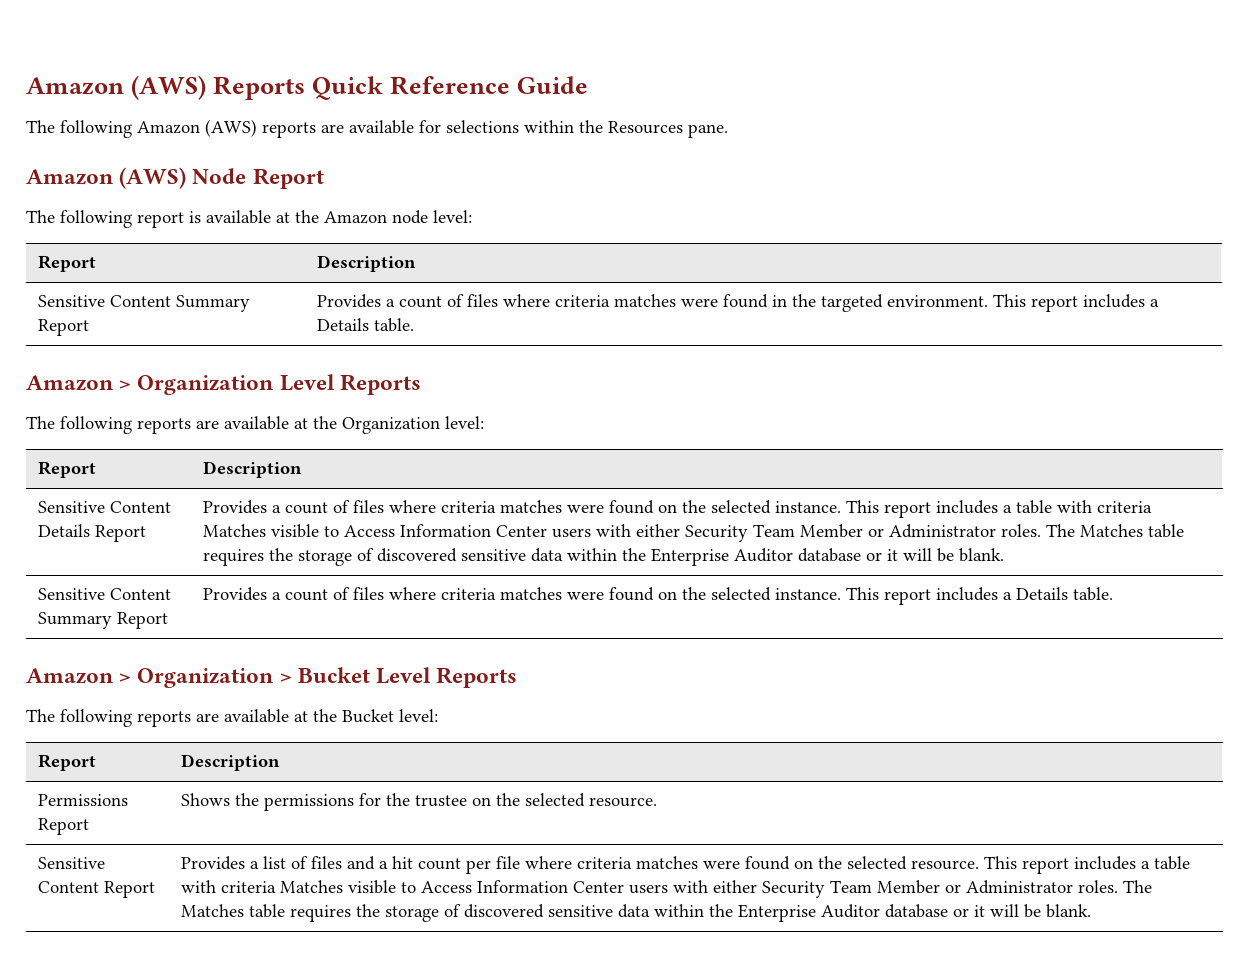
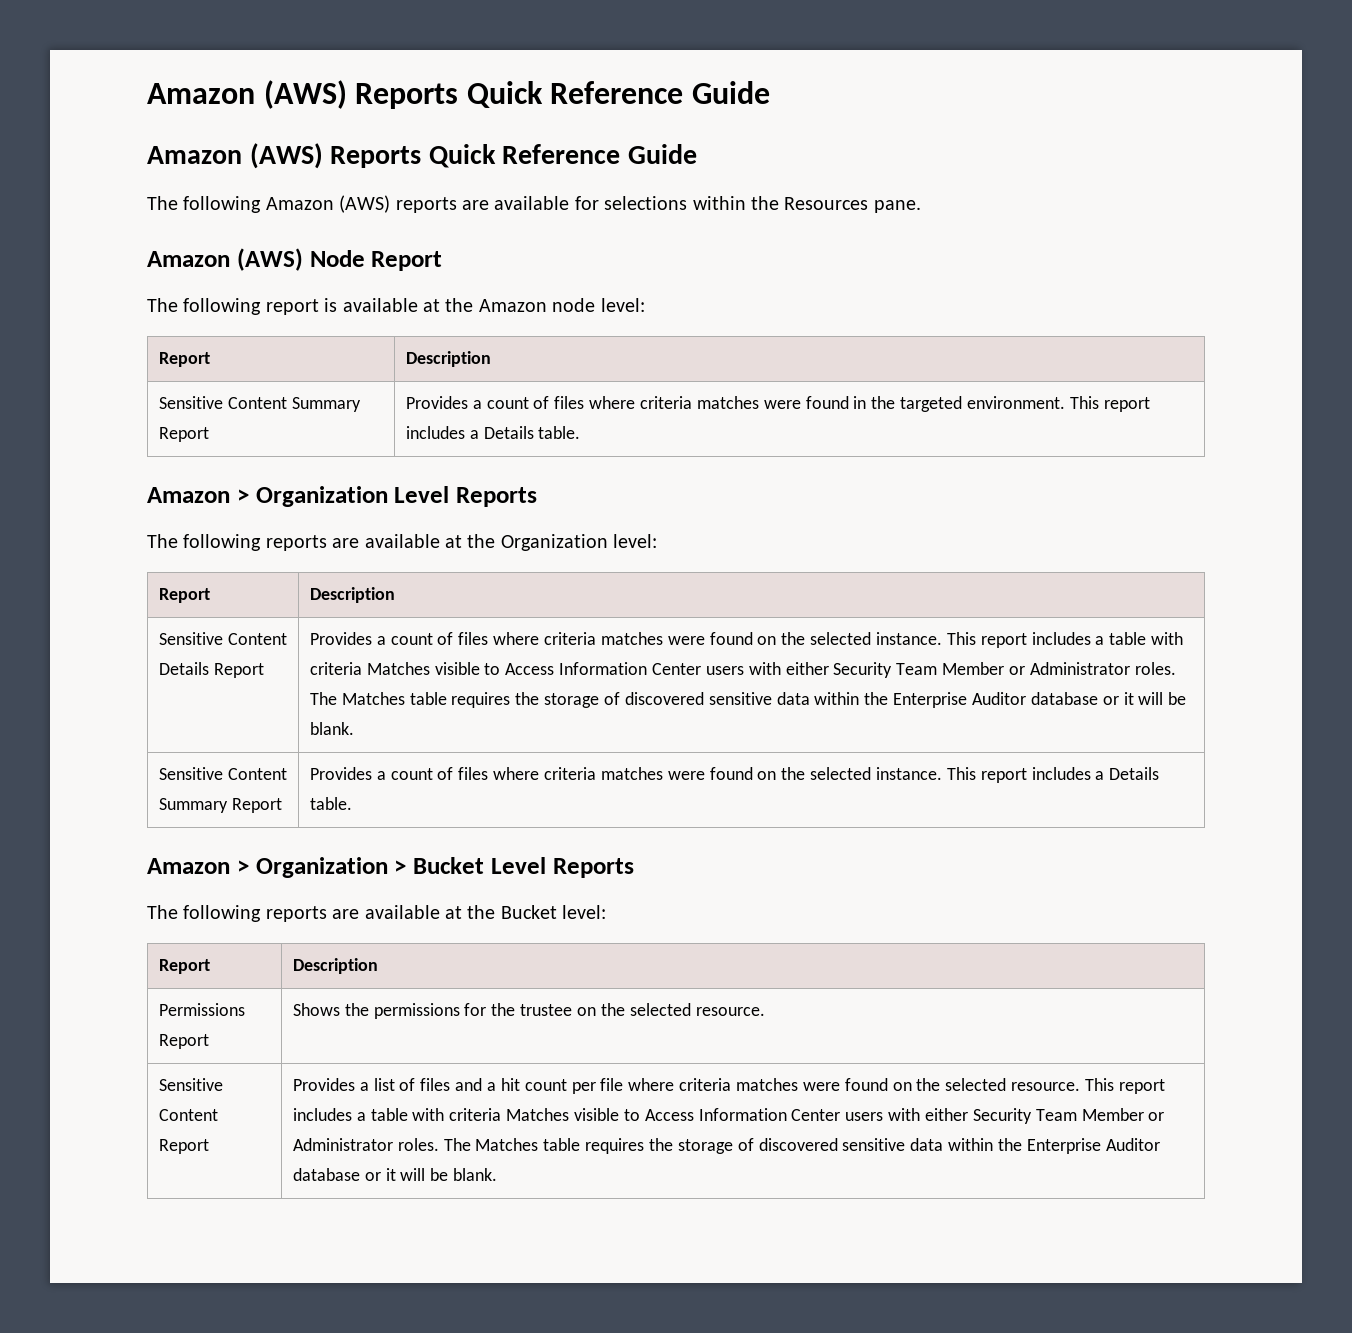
[26,75,589,100] Amazon (AWS) Reports Quick Reference Guide -> [147,80,770,109] [147,143,697,169] Amazon (AWS) Reports Quick Reference Guide // Amazon (AWS) Reports Quick Reference Guide

